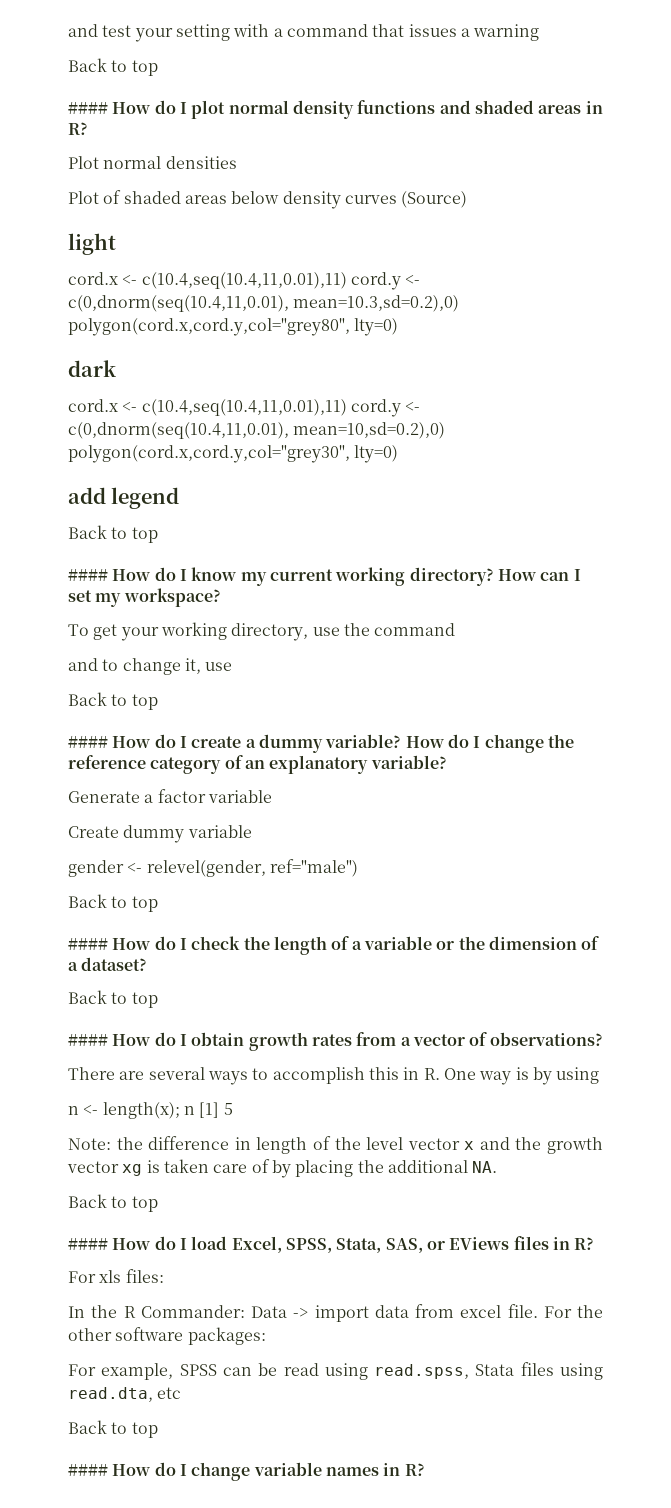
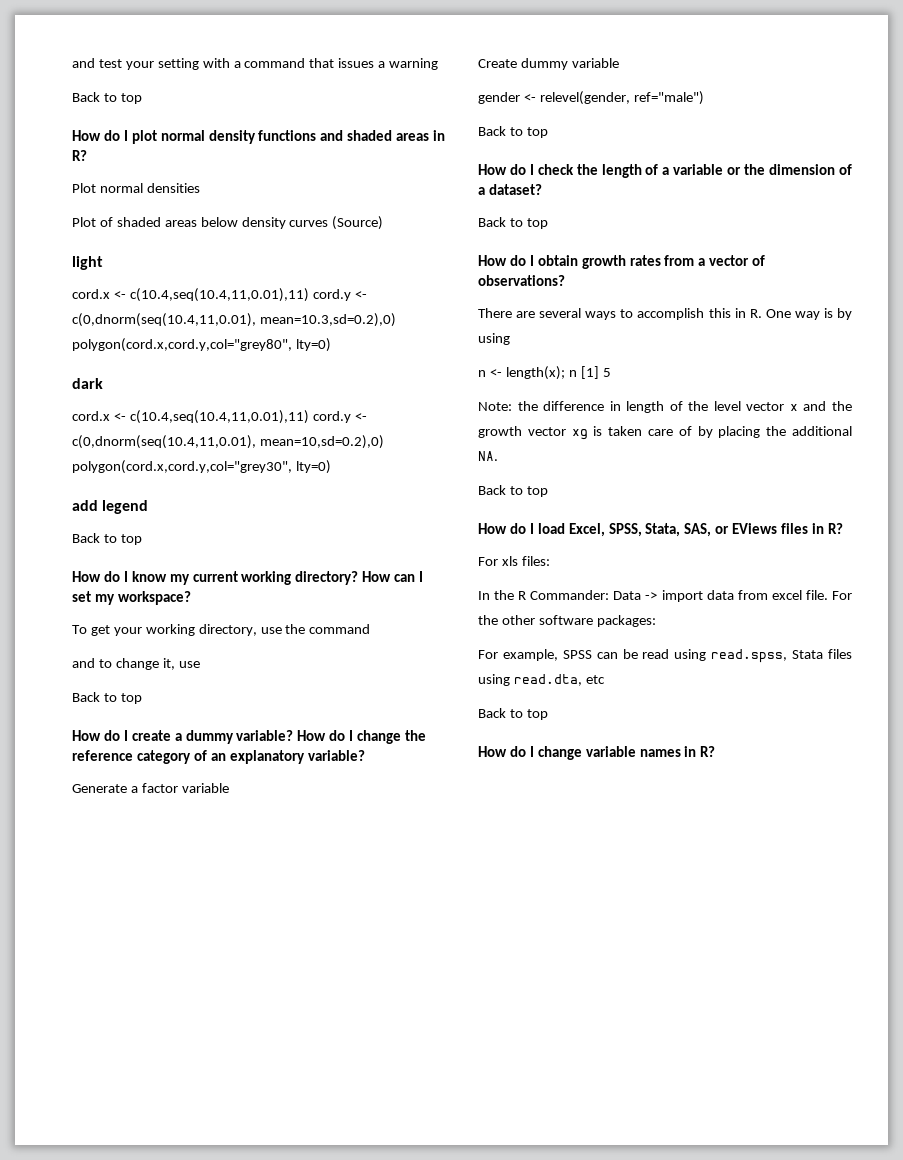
[68,102,108,114] #### -> (142, 98) none
[68,569,108,581] #### -> (142, 539) none
[68,736,108,748] #### -> (142, 698) none
[68,938,108,950] #### -> (548, 132) none
[68,1034,108,1046] #### -> (548, 223) none
[68,1238,108,1250] #### -> (548, 491) none
[68,1464,108,1476] #### -> (548, 714) none

